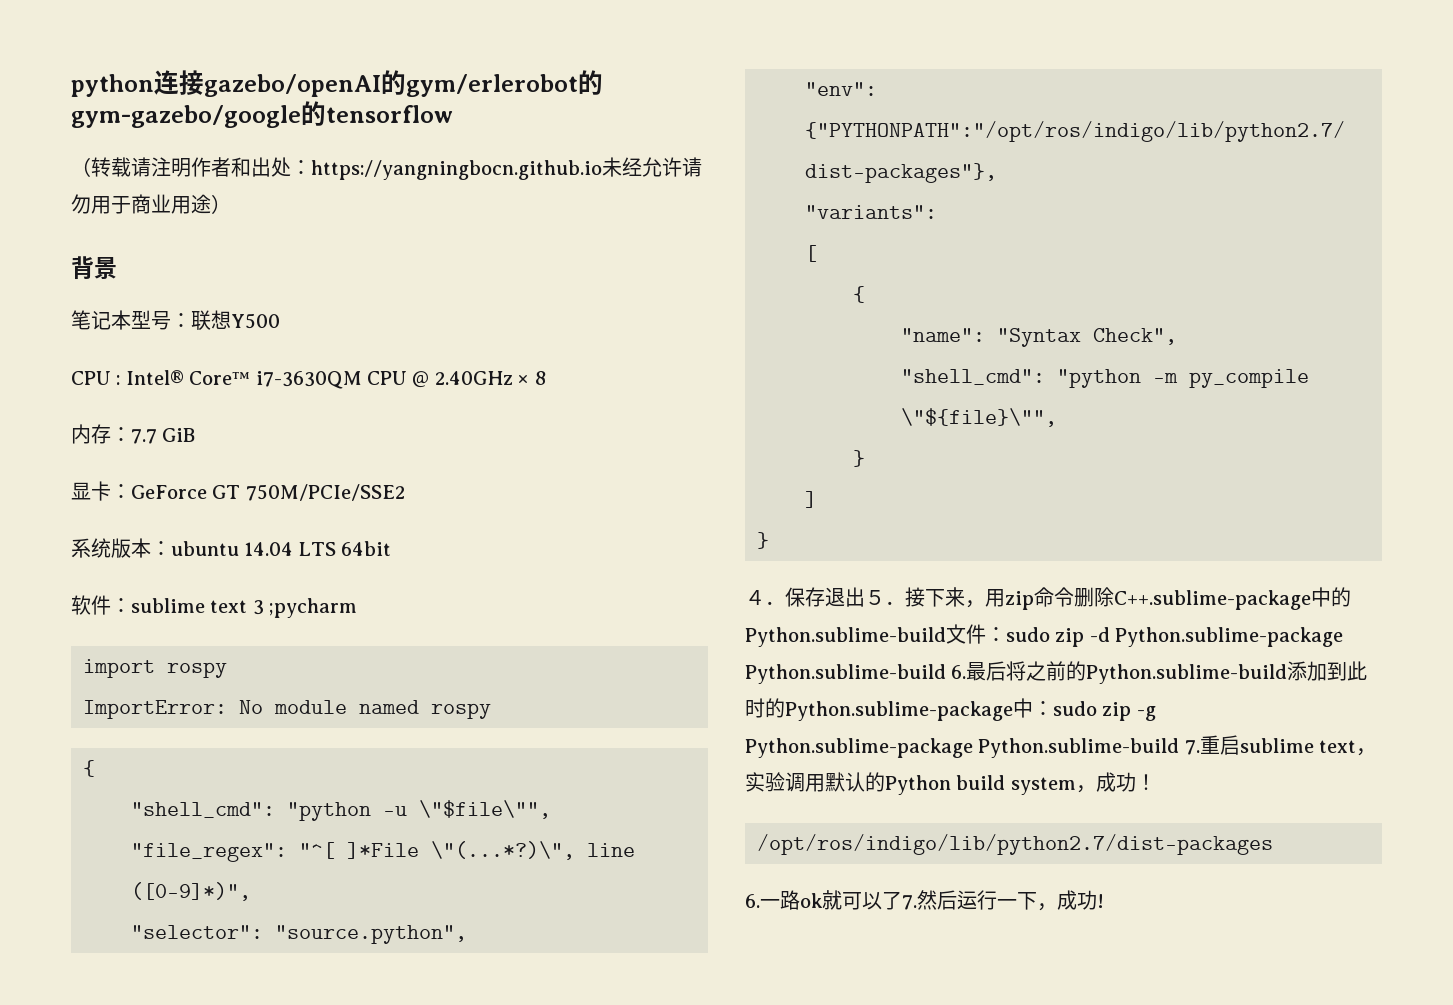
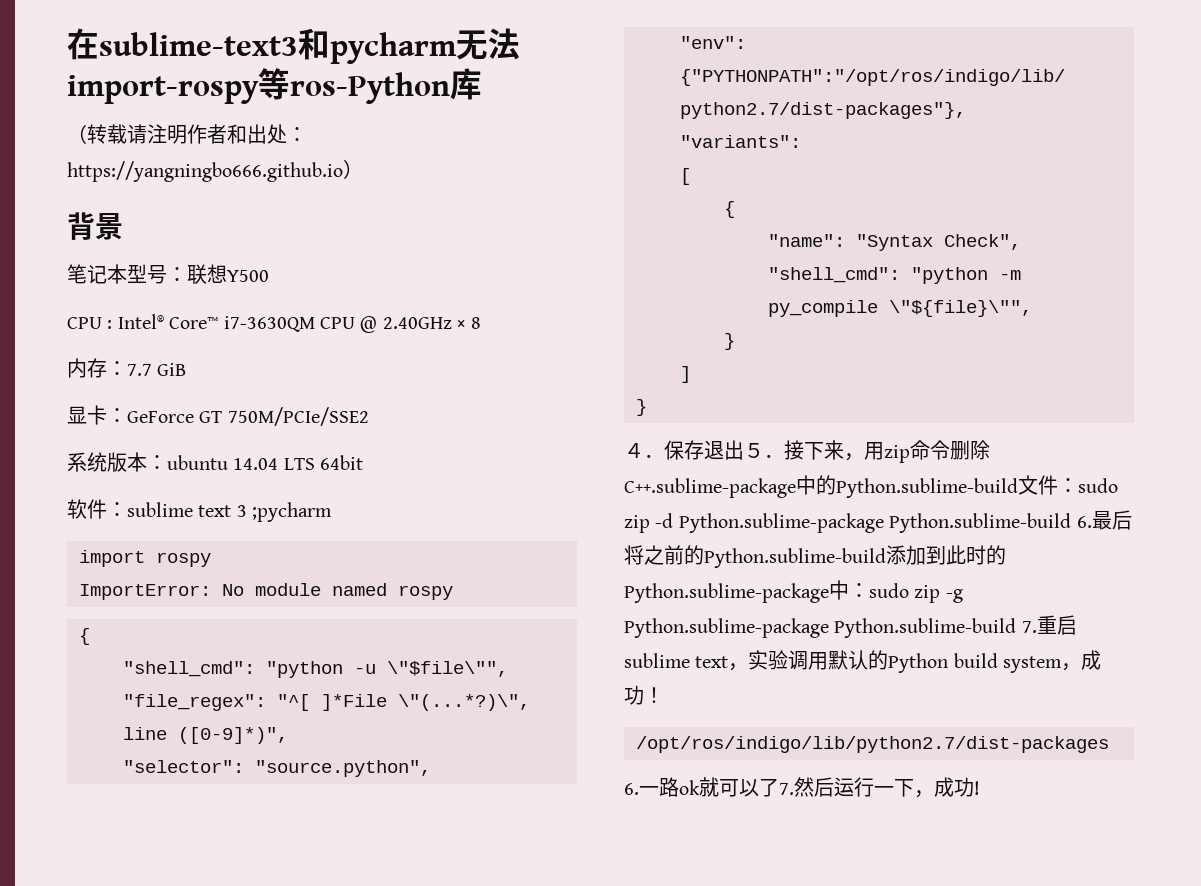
[71,70,603,97] [71,101,453,128] python连接gazebo/openAI的gym/erlerobot的gym-gazebo/google的tensorflow -> [67,28,520,64] [67,68,482,104] 在sublime-text3和pycharm无法import-rospy等ros-Python库
[311,157,702,180] [71,194,211,214] https://yangningbocn.github.io未经允许请勿用于商业用途 -> [67,161,343,182] https://yangningbo666.github.io

